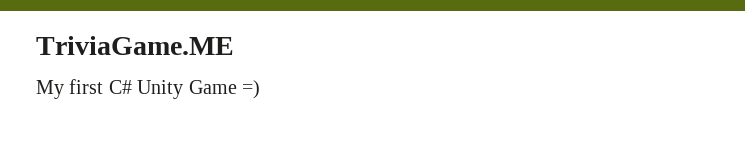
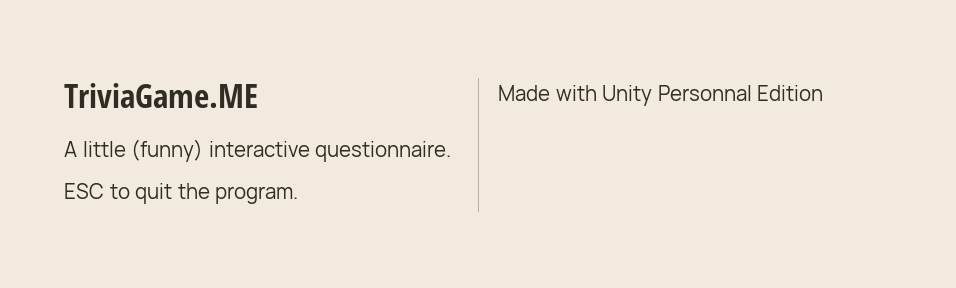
[36,79,260,99] My first C# Unity Game =) -> [64,139,452,162] [64,183,299,204] [498,85,824,106] A little (funny) interactive questionnaire. // ESC to quit the program. // Made with Unity Personnal Edition

